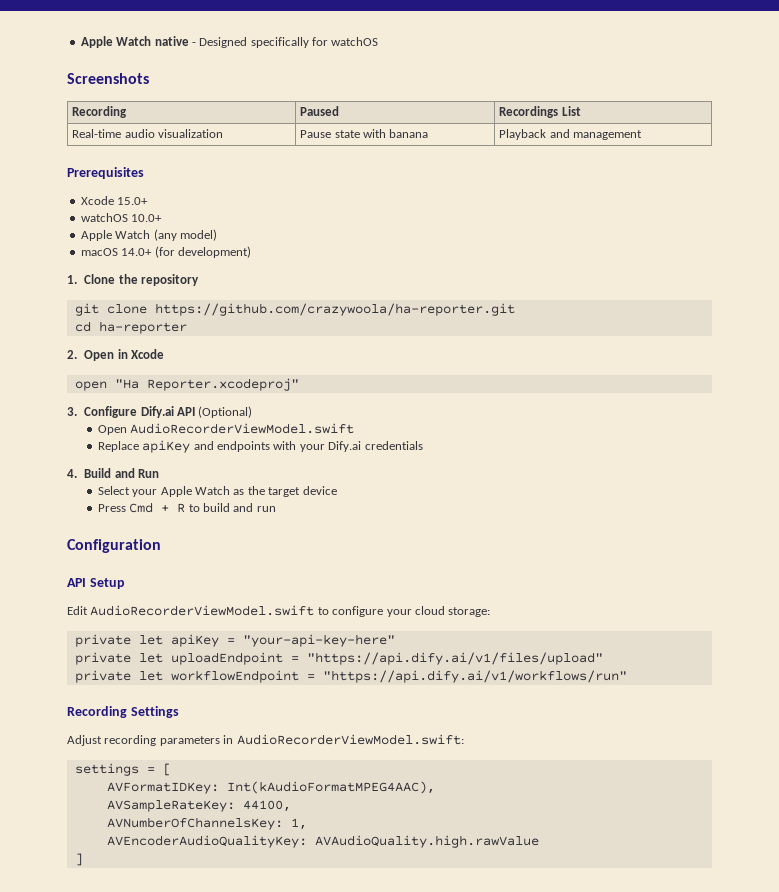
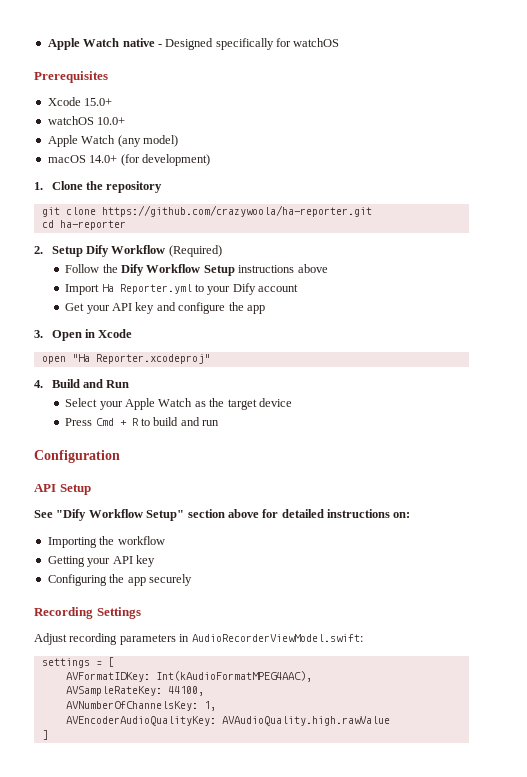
[67,73,149,84] [72,106,128,118] [300,106,340,116] [499,106,581,118] [72,129,224,138] [300,129,429,138] [499,129,643,140] // Screenshots // Recording | Paused | Recordings List // Real-time audio visualization | Pause state with banana | Playback and management -> (340, 42) none
(77, 354) none -> [51,245,222,257] [65,264,328,276] [65,283,299,295] [65,302,265,314] [34,330,43,338] Setup Dify Workflow (Required) // Follow the Dify Workflow Setup instructions above // Import Ha Reporter.yml to your Dify account // Get your API key and configure the app // 3.
[67,406,253,418] [97,423,355,435] [97,440,423,453] // 3. Configure Dify.ai API (Optional) // Open AudioRecorderViewModel.swift // Replace apiKey and endpoints with your Dify.ai credentials -> (210, 359) none
[67,605,491,617] [74,634,395,647] [74,652,603,665] [74,670,627,683] Edit AudioRecorderViewModel.swift to configure your cloud storage: // private let apiKey = "your-api-key-here" // private let uploadEndpoint = "https://api.dify.ai/v1/files/upload" // private let workflowEndpoint = "https://api.dify.ai/v1/workflows/run" -> [34,509,411,521] [47,536,165,548] [47,555,155,567] [47,574,192,586] See "Dify Workflow Setup" section above for detailed instructions on: // Importing the workflow // Getting your API key // Configuring the app securely

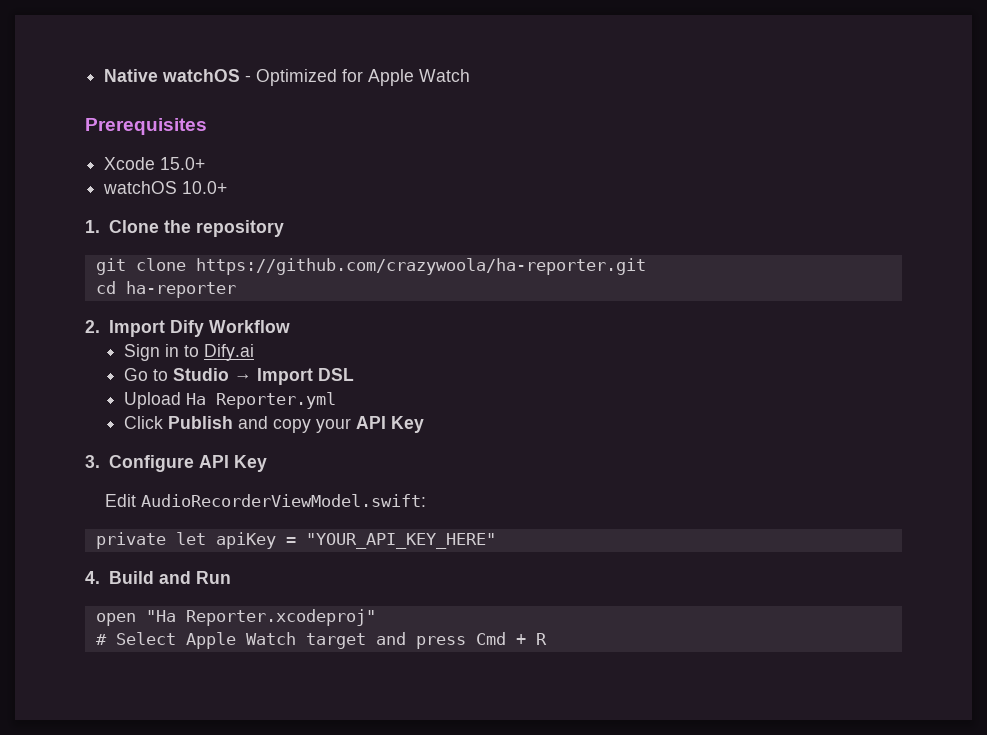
[47,38,340,50] Apple Watch native - Designed specifically for watchOS -> [104,69,471,86] Native watchOS - Optimized for Apple Watch
[47,135,178,147] [47,154,210,166] // Apple Watch (any model) // macOS 14.0+ (for development) -> (228, 187) none
[51,245,222,257] [65,264,328,276] [65,283,299,295] [65,302,265,314] [34,329,133,341] [41,354,210,364] [34,379,130,388] [65,398,292,410] [65,417,220,426] [34,450,120,463] [34,484,91,495] [34,509,411,521] [47,536,165,548] [47,555,155,567] [47,574,192,586] [34,607,141,619] [34,633,363,645] [41,657,114,668] [65,671,312,682] [65,686,204,696] [65,701,216,711] [65,716,390,726] [41,730,48,740] Setup Dify Workflow (Required) // Follow the Dify Workflow Setup instructions above // Import Ha Reporter.yml to your Dify account // Get your API key and configure the app // 3. Open in Xcode // open "Ha Reporter.xcodeproj" // 4. Build and Run // Select your Apple Watch as the target device // Press Cmd + R to build and run // Configuration // API Setup // See "Dify Workflow Setup" section above for detailed instructions on: // Importing the workflow // Getting your API key // Configuring the app securely // Recording Settings // Adjust recording parameters in AudioRecorderViewModel.swift: // settings = [ // AVFormatIDKey: Int(kAudioFormatMPEG4AAC), // AVSampleRateKey: 44100, // AVNumberOfChannelsKey: 1, // AVEncoderAudioQualityKey: AVAudioQuality.high.rawValue // ] -> [108,320,290,337] [124,344,255,361] [124,368,355,385] [124,392,337,409] [124,416,425,433] [85,455,267,472] [104,494,426,507] [95,532,496,549] [85,571,231,584] [95,609,376,626] [95,632,547,649] Import Dify Workflow // Sign in to Dify.ai // Go to Studio → Import DSL // Upload Ha Reporter.yml // Click Publish and copy your API Key // 3. Configure API Key // Edit AudioRecorderViewModel.swift: // private let apiKey = "YOUR_API_KEY_HERE" // 4. Build and Run // open "Ha Reporter.xcodeproj" // # Select Apple Watch target and press Cmd + R

